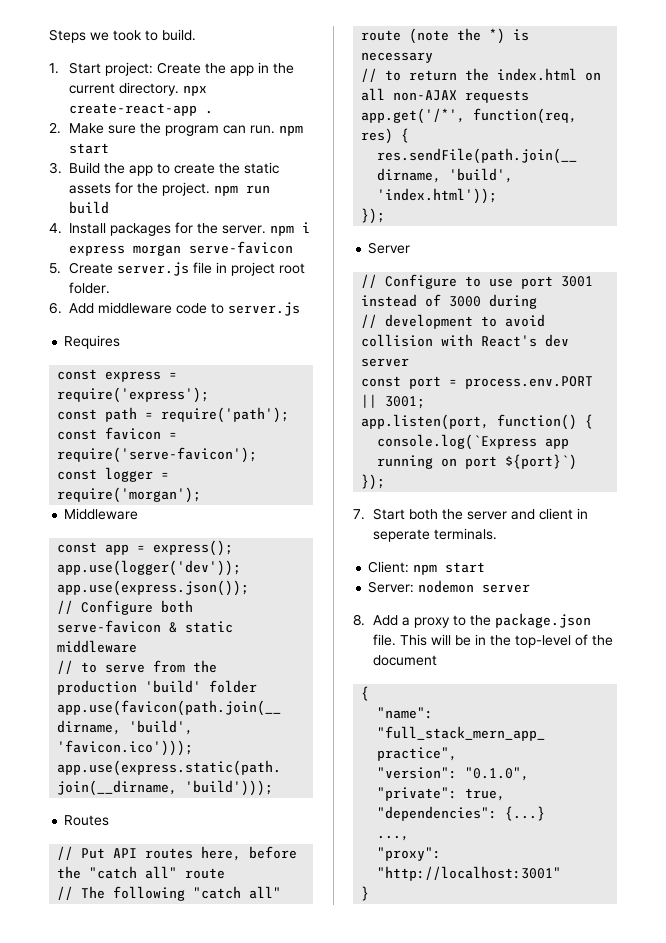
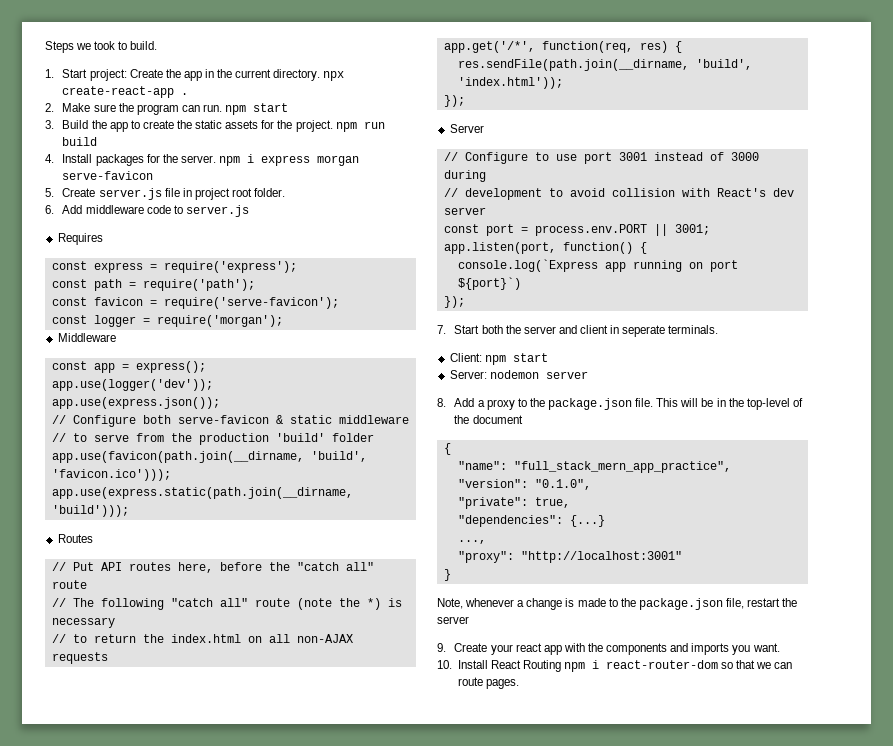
(370, 893) none -> [437,598,798,610] [437,616,469,624] [437,643,780,655] [437,660,793,672] [457,677,519,689] // Note, whenever a change is made to the package.json file, restart the server // 9. Create your react app with the components and imports you want. // 10. Install React Routing npm i react-router-dom so that we can route pages.

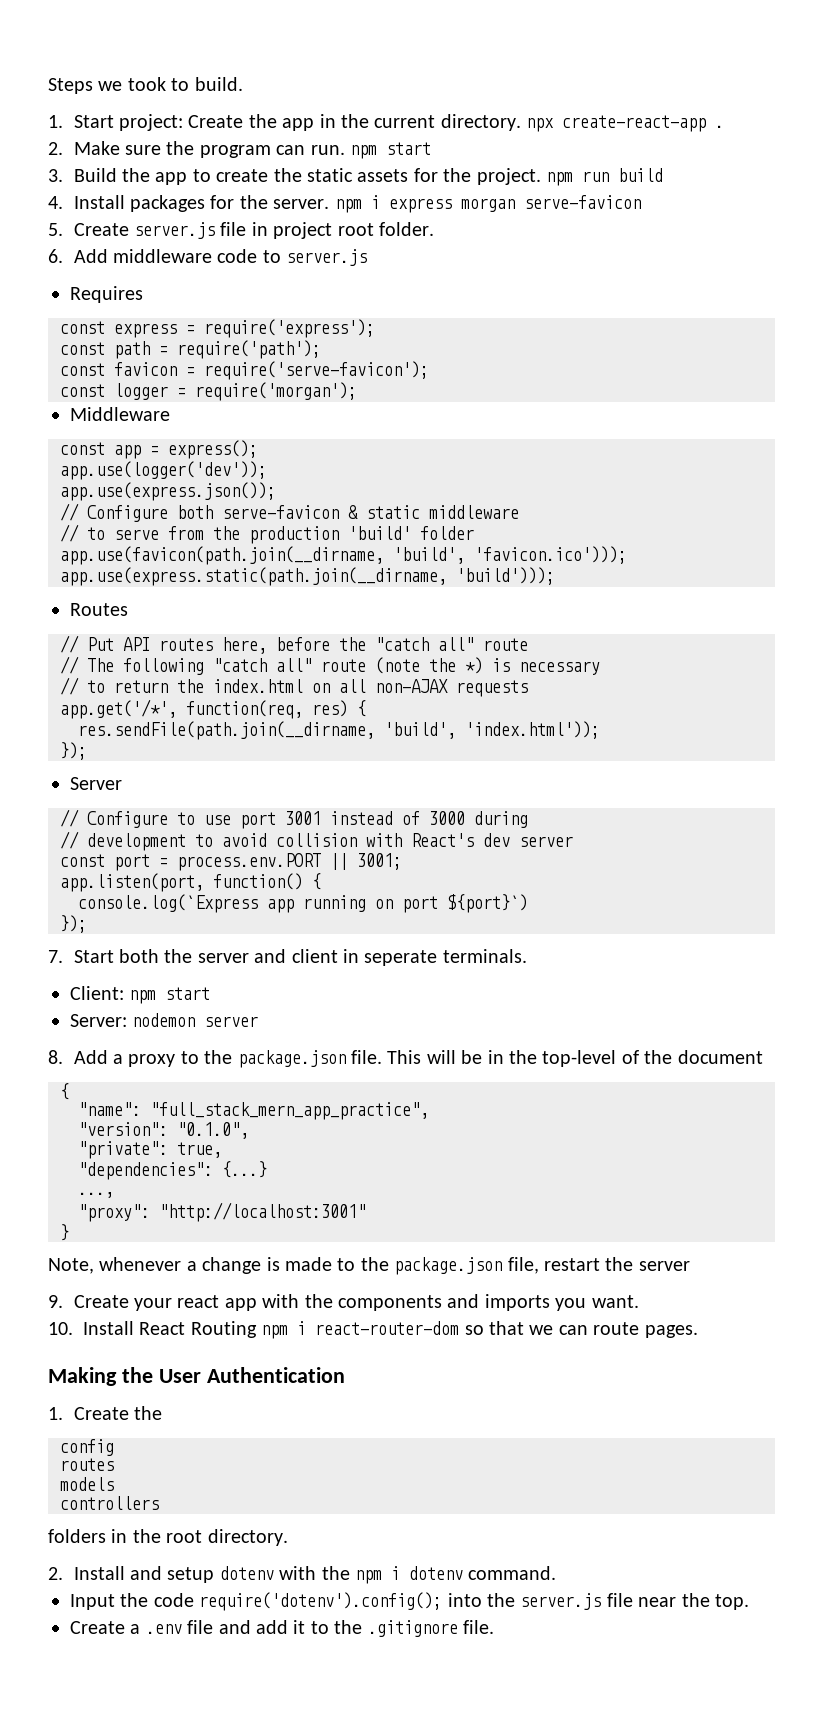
(519, 684) none -> [48,1367,345,1386] [48,1406,162,1420] [60,1439,114,1456] [60,1458,114,1471] [60,1477,114,1491] [60,1496,159,1510] [48,1529,288,1546] [48,1566,557,1584] [70,1592,749,1611] [70,1620,494,1637] // Making the User Authentication // 1. Create the // config // routes // models // controllers // folders in the root directory. // 2. Install and setup dotenv with the npm i dotenv command. // Input the code require('dotenv').config(); into the server.js file near the top. // Create a .env file and add it to the .gitignore file.

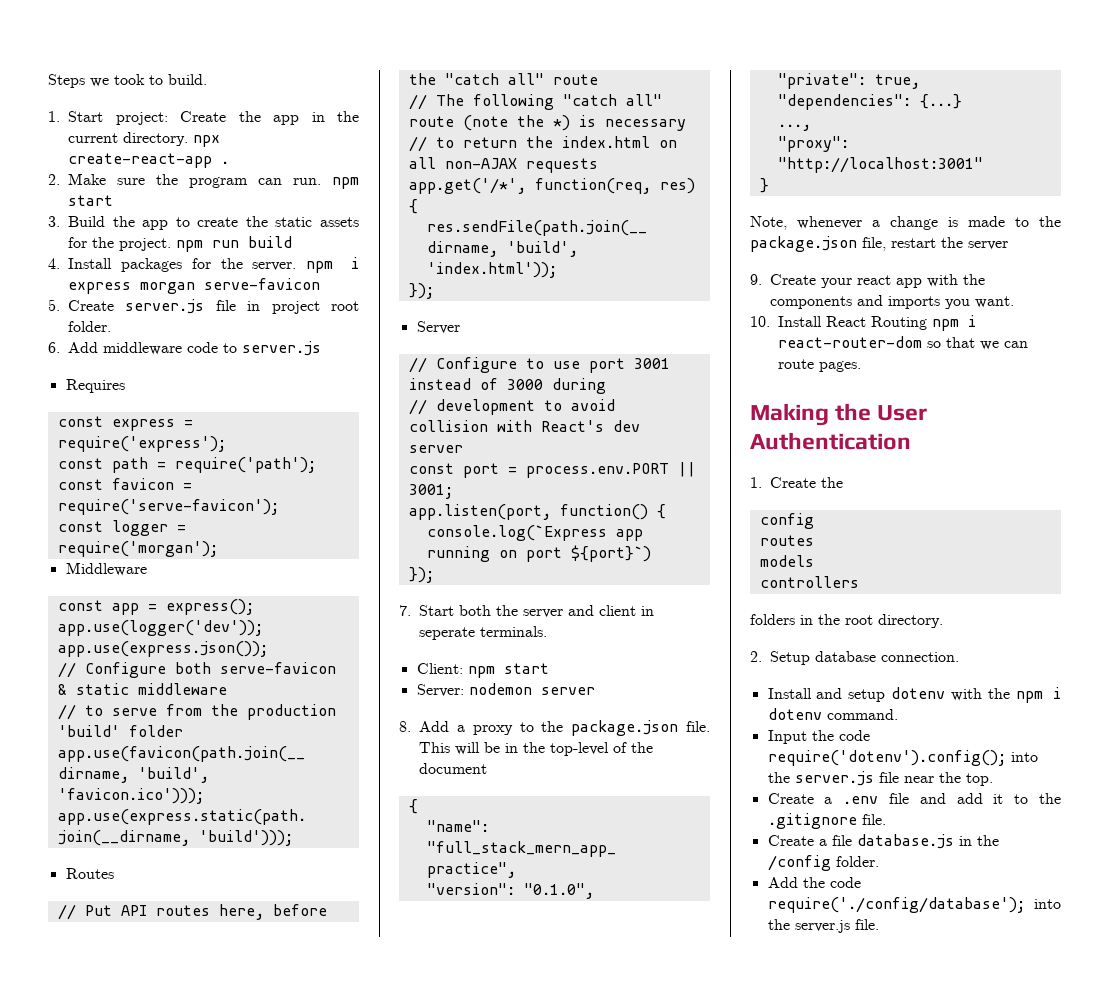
(63, 1573) none -> [770,651,959,665] Setup database connection. //
(494, 1627) none -> [767,834,999,849] [767,855,879,871] [767,877,861,888] [767,897,1061,913] [767,919,879,933] // Create a file database.js in the /config folder. // Add the code require('./config/database'); into the server.js file.

